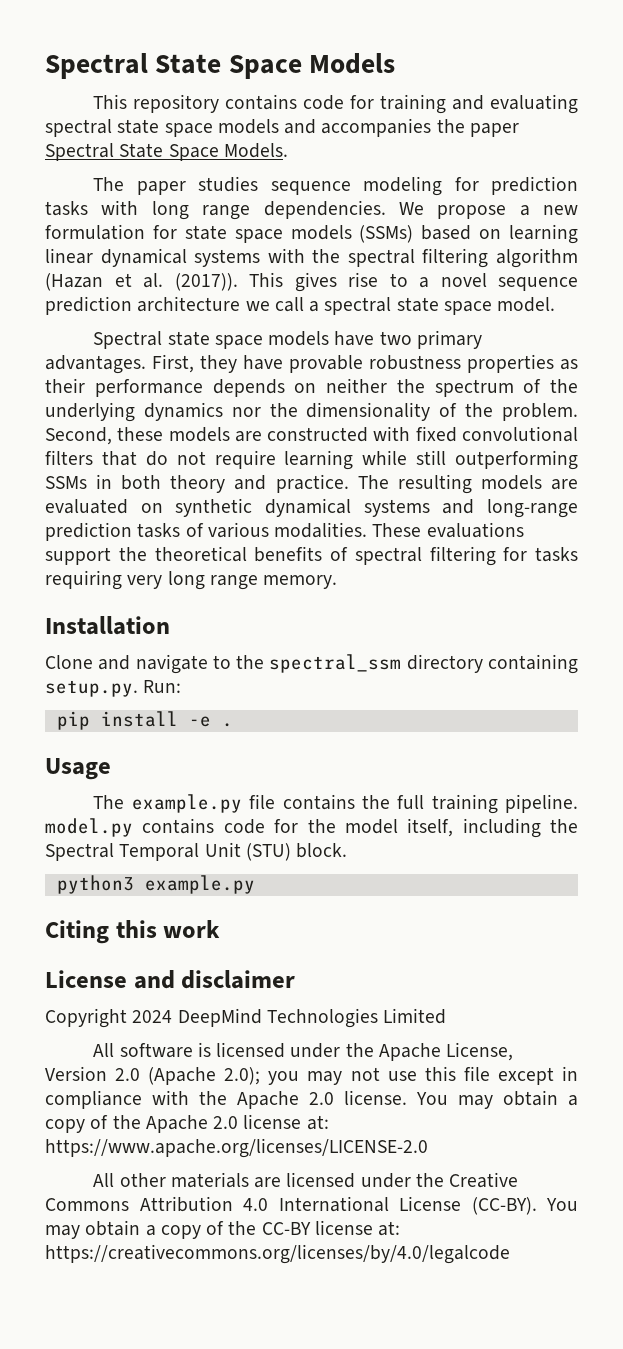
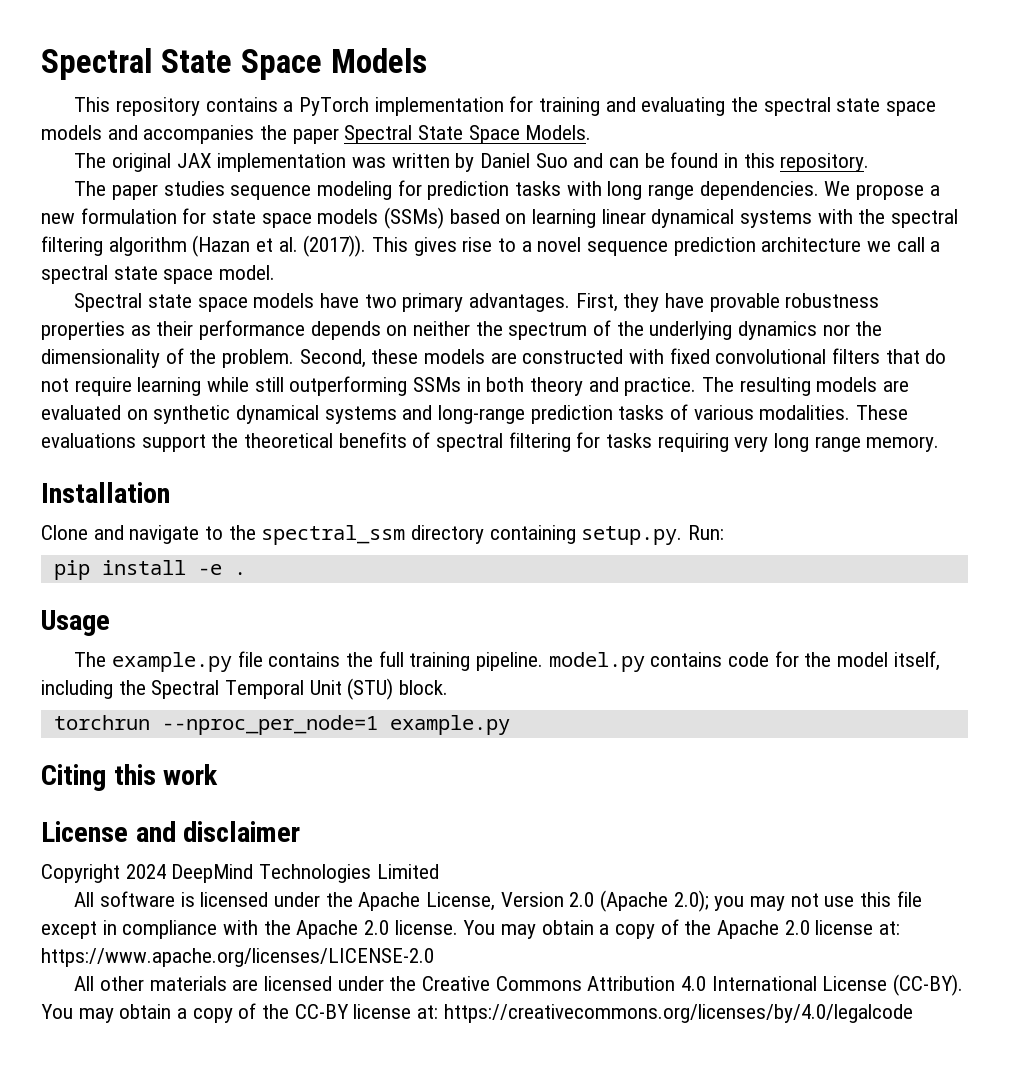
[303,95,345,110] code -> [283,97,504,116] a PyTorch implementation
(578, 104) none -> [731,97,759,112] the
(288, 150) none -> [74,152,870,172] // The original JAX implementation was written by Daniel Suo and can be found in this repository.
[56,875,134,894] python3 -> [53,715,378,735] torchrun --nproc_per_node=1

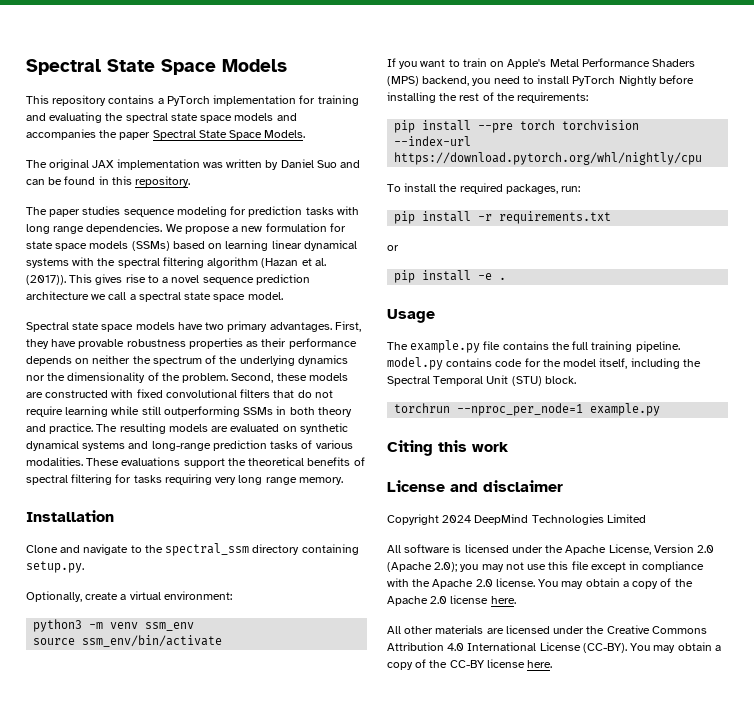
[688,525,725,540] Run: -> [26,591,232,602] [33,619,195,632] [33,635,223,647] [387,58,696,69] [387,75,694,86] [387,92,589,103] [394,120,640,133] [394,136,472,146] [394,152,703,165] [387,183,581,194] [394,211,612,224] [387,245,399,251] // Optionally, create a virtual environment: // python3 -m venv ssm_env // source ssm_env/bin/activate // If you want to train on Apple's Metal Performance Shaders (MPS) backend, you need to install PyTorch Nightly before installing the rest of the requirements: // pip install --pre torch torchvision --index-url https://download.pytorch.org/whl/nightly/cpu // To install the required packages, run: // pip install -r requirements.txt // or
[879,921,901,935] [41,948,434,967] at: https://www.apache.org/licenses/LICENSE-2.0 -> [490,596,516,604] here.
[417,1004,913,1023] at: https://creativecommons.org/licenses/by/4.0/legalcode -> [527,660,553,668] here.

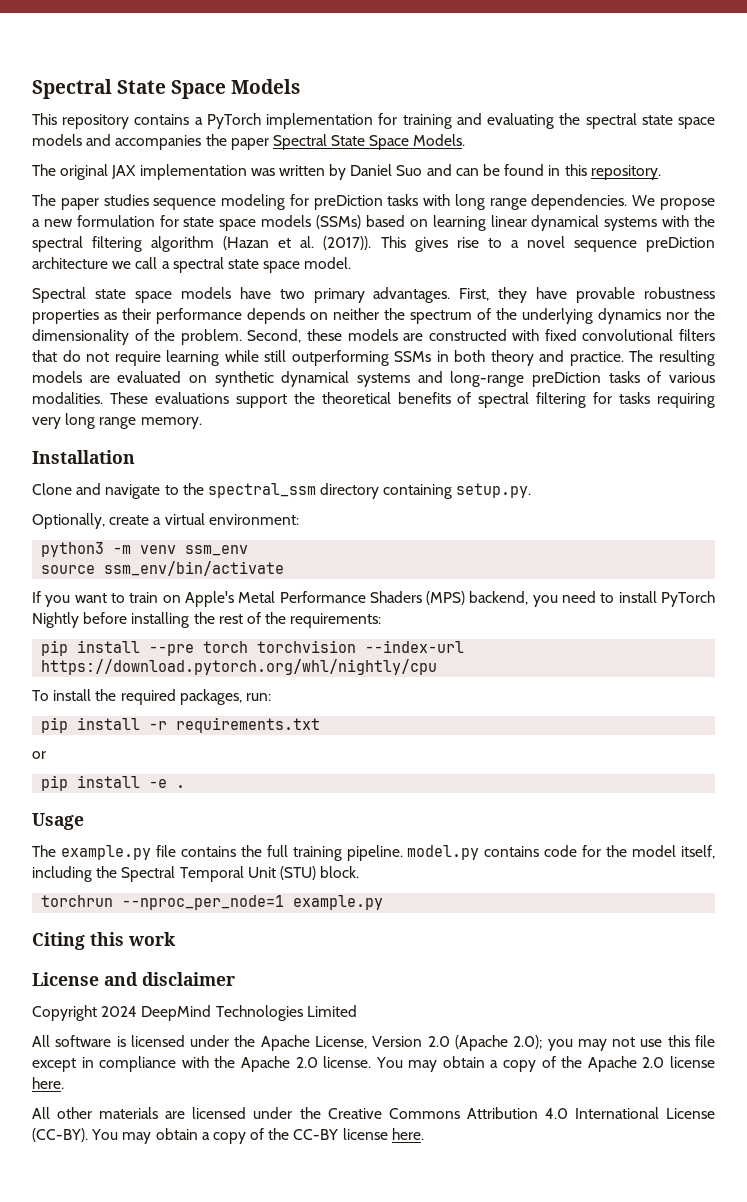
[248,206,303,217] prediction -> [313,195,383,210] preDiction
[255,274,310,285] prediction -> [645,237,715,252] preDiction
[212,440,267,451] prediction -> [532,372,601,387] preDiction

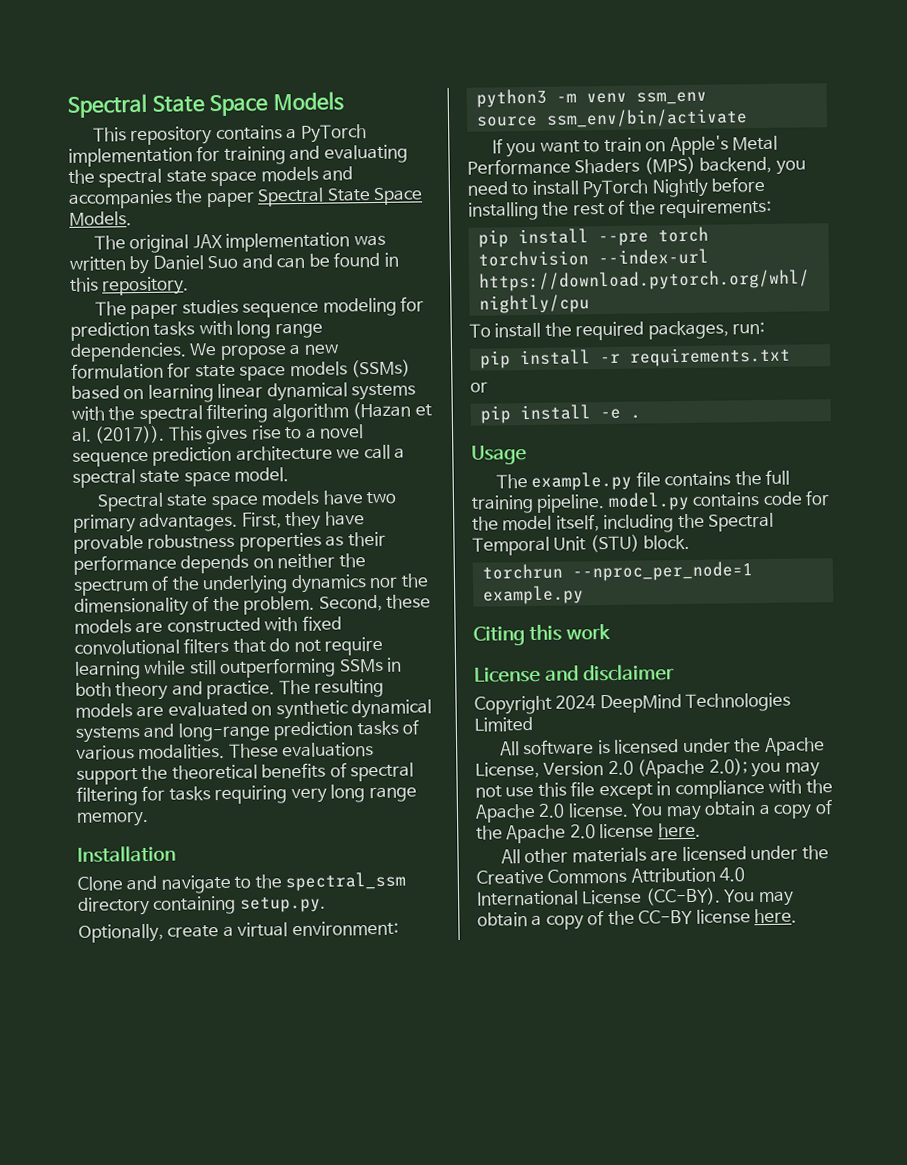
[313,195,383,210] preDiction -> [70,321,150,341] prediction
[645,237,715,252] preDiction -> [152,446,233,466] prediction
[532,372,601,387] preDiction -> [273,721,355,741] prediction

